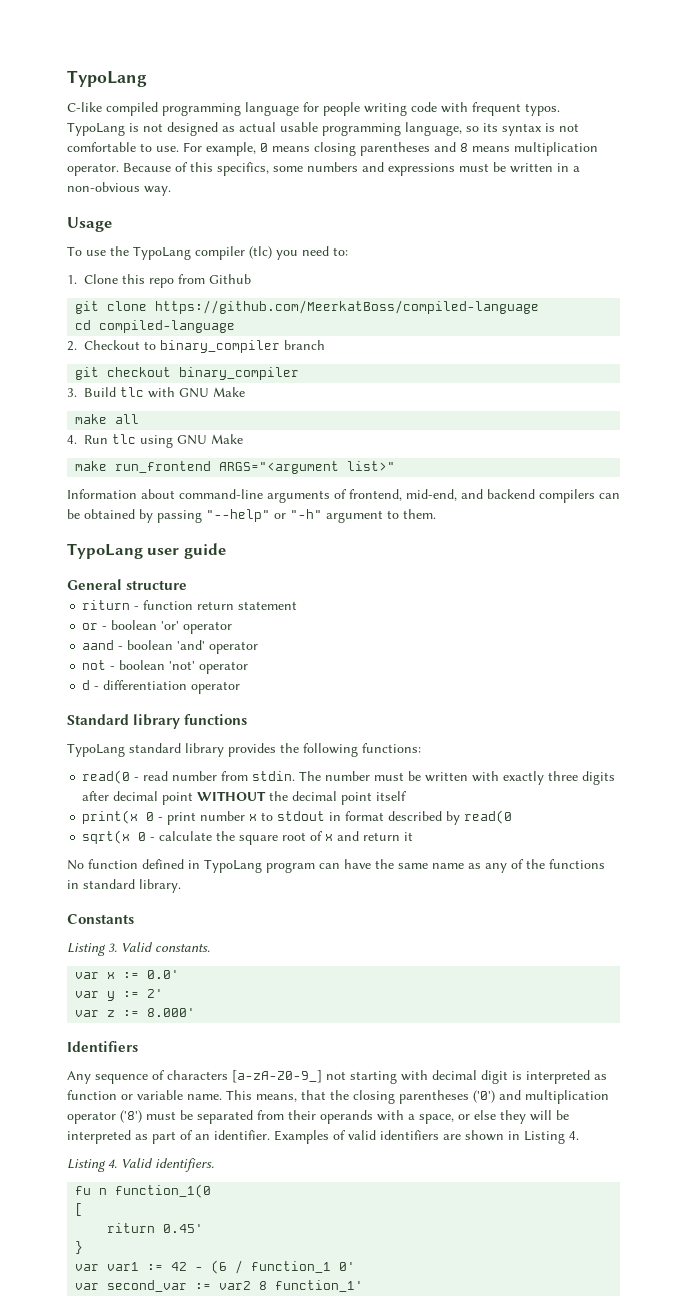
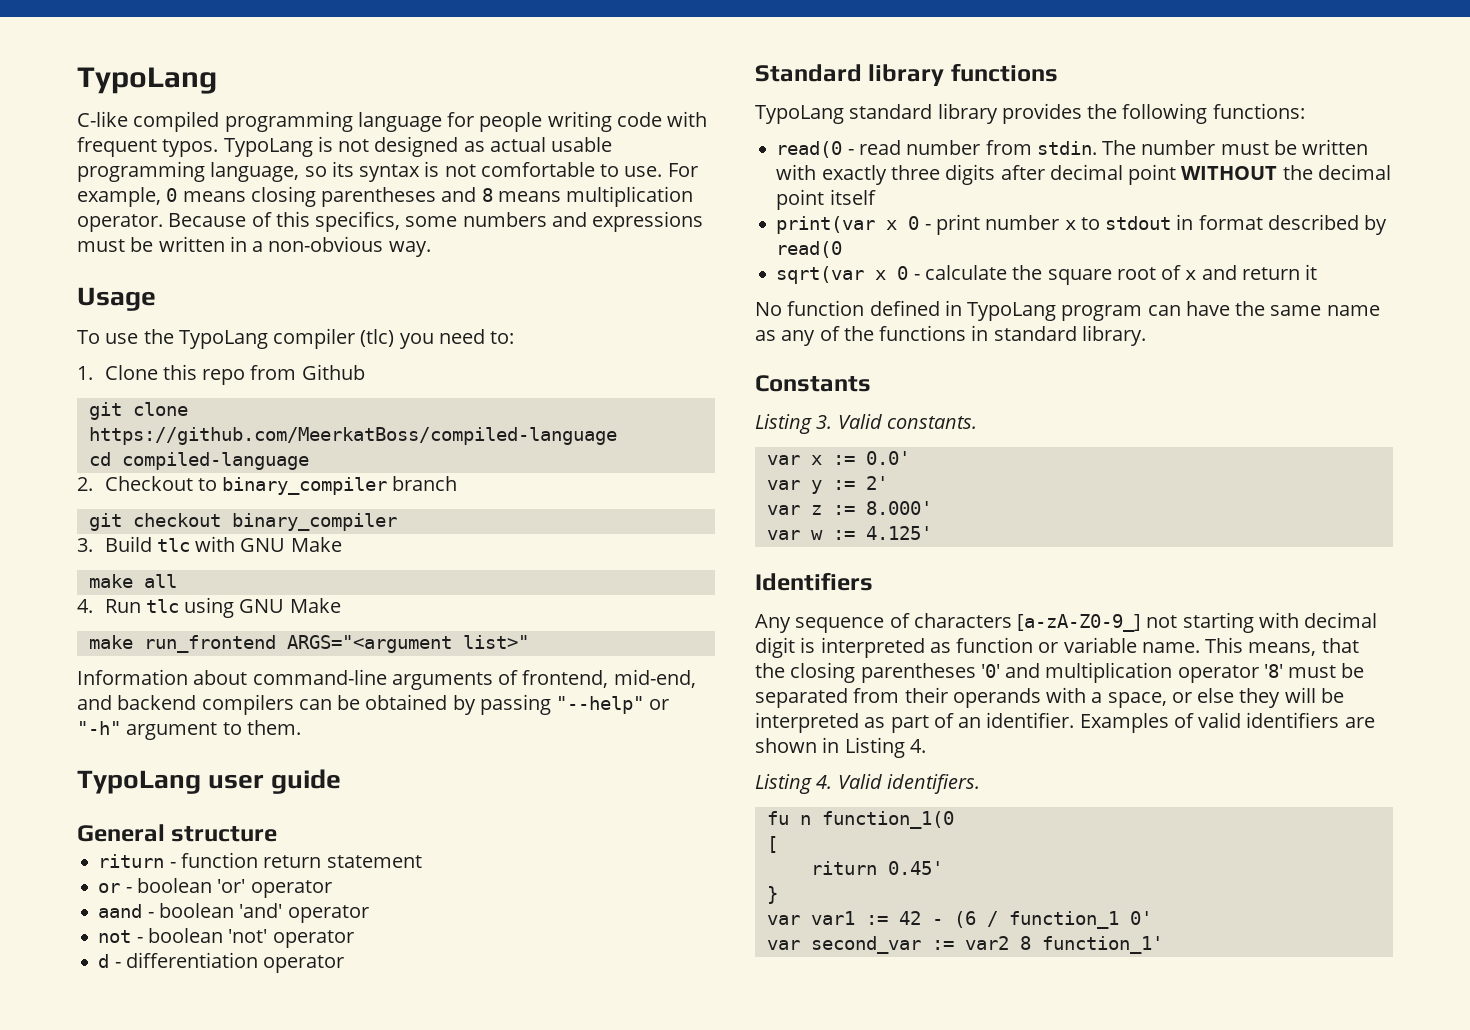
[82,810,139,824] print(x -> [776,216,898,234] print(var x
[82,830,131,844] sqrt(x -> [776,266,887,284] sqrt(var x
(196, 1012) none -> [766,526,932,540] // var w := 4.125'
[473,1090,495,1103] ('0') -> [980,664,1000,678] '0'
[120,1110,142,1123] ('8') -> [1263,664,1283,678] '8'

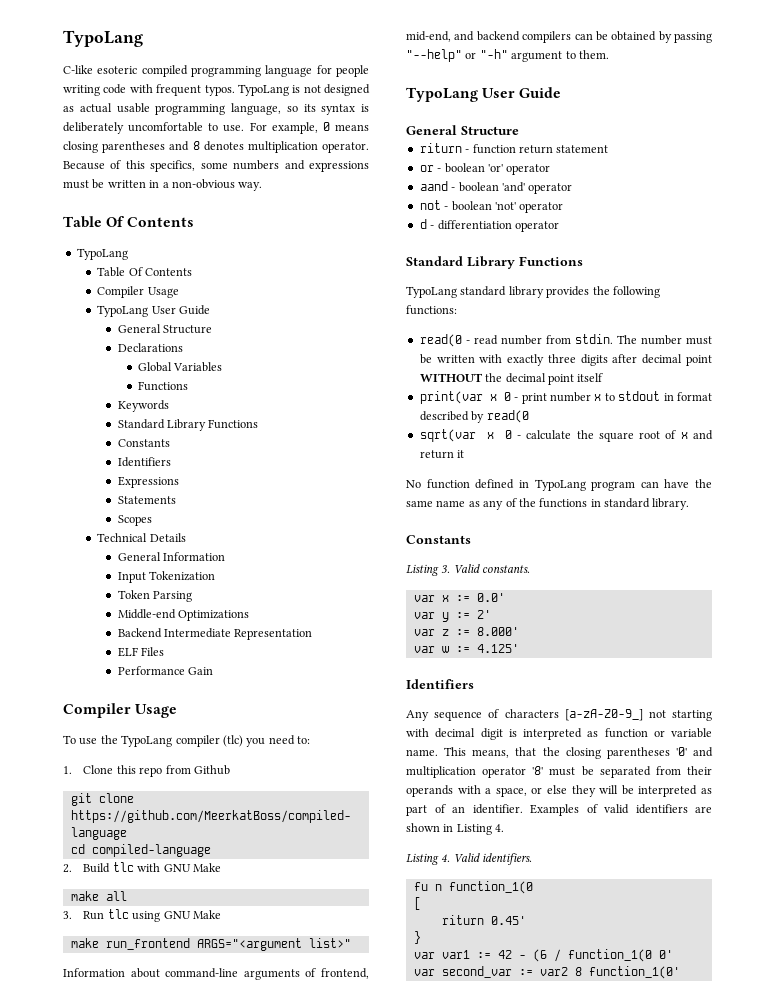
(128, 119) none -> [97,66,138,74] esoteric
[444,162,595,177] not comfortable -> [63,122,204,134] deliberately uncomfortable
[497,191,561,202] means -> [203,141,244,151] denotes
(431, 249) none -> [63,216,195,228] [76,248,128,260] [97,267,192,277] [97,286,179,298] [97,305,210,317] [117,324,212,334] [117,343,183,352] [137,362,223,372] [137,381,188,391] [117,400,169,412] [117,419,259,431] [117,439,170,447] [117,457,171,467] [117,476,179,488] [117,496,176,504] [117,515,152,526] [97,533,186,542] [117,552,225,561] [117,571,215,583] [117,590,192,602] [117,609,249,621] [117,628,313,640] [117,647,164,657] [117,666,213,675] [63,703,131,718] Table Of Contents // TypoLang // Table Of Contents // Compiler Usage // TypoLang User Guide // General Structure // Declarations // Global Variables // Functions // Keywords // Standard Library Functions // Constants // Identifiers // Expressions // Statements // Scopes // Technical Details // General Information // Input Tokenization // Token Parsing // Middle-end Optimizations // Backend Intermediate Representation // ELF Files // Performance Gain // Compiler
[104,476,458,495] [88,513,397,531] [77,538,93,552] Checkout to binary_compiler branch // git checkout binary_compiler // 3. -> (72, 868) none
[77,599,93,613] 4. -> [63,911,72,919] 3.
[208,769,342,794] [77,824,278,842] user guide // General structure -> [482,87,562,98] [406,125,519,135] User Guide // General Structure
[868,63,1058,86] library functions -> [467,256,583,269] Library Functions
[1008,911,1119,929] function_1 -> [567,949,652,962] function_1(0
[1041,936,1163,954] function_1' -> [588,966,680,979] function_1(0'

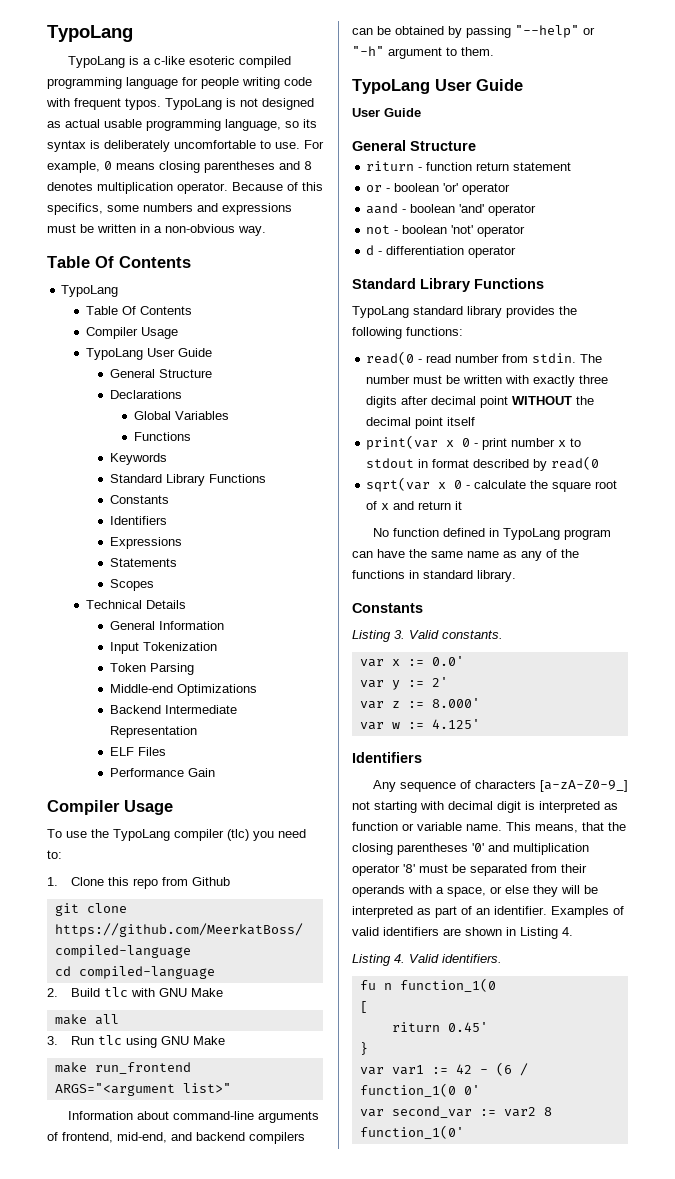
[63,30,143,47] [63,65,93,74] TypoLang // C-like -> [47,25,133,42] [67,56,185,68] TypoLang // TypoLang is a c-like
(562, 92) none -> [352,108,421,117] // User Guide

